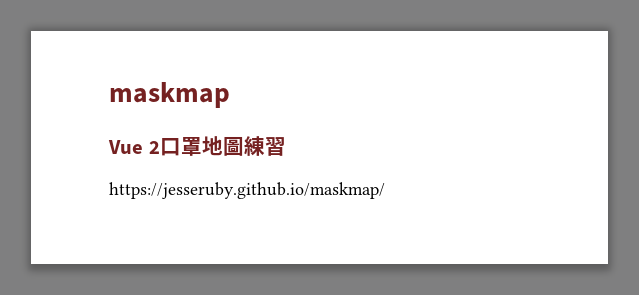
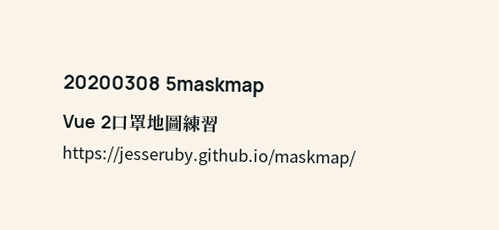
[109,82,230,108] maskmap -> [63,74,266,98] 20200308 5maskmap

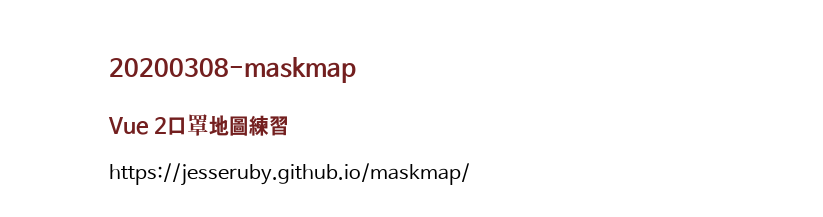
[63,74,266,98] 20200308 5maskmap -> [109,57,356,83] 20200308-maskmap

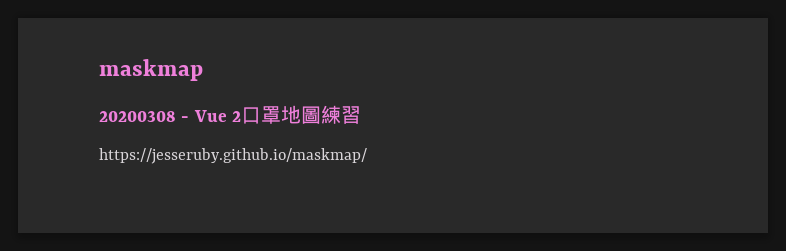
[109,57,356,83] 20200308-maskmap // -> [99,59,203,81] [99,111,190,122] maskmap // 20200308 -

